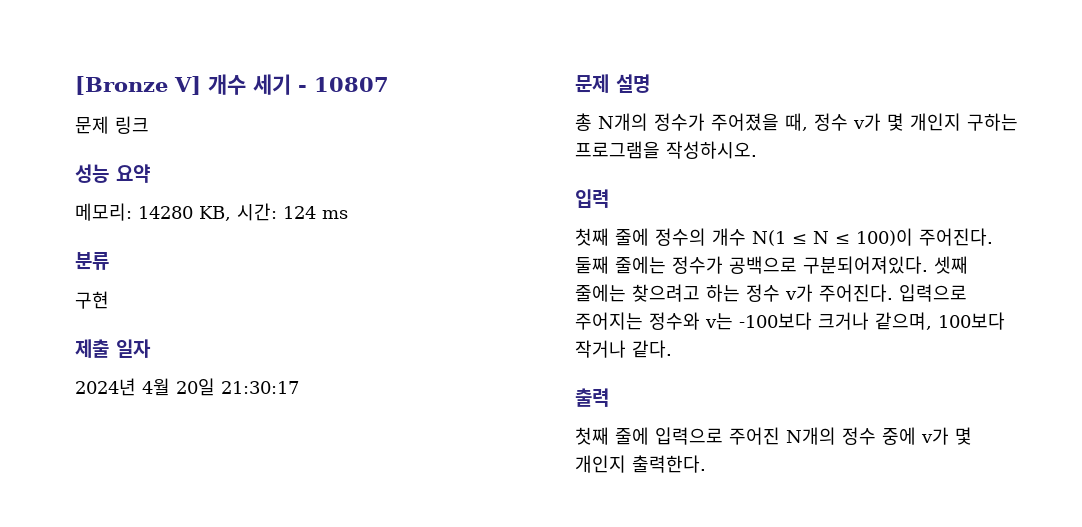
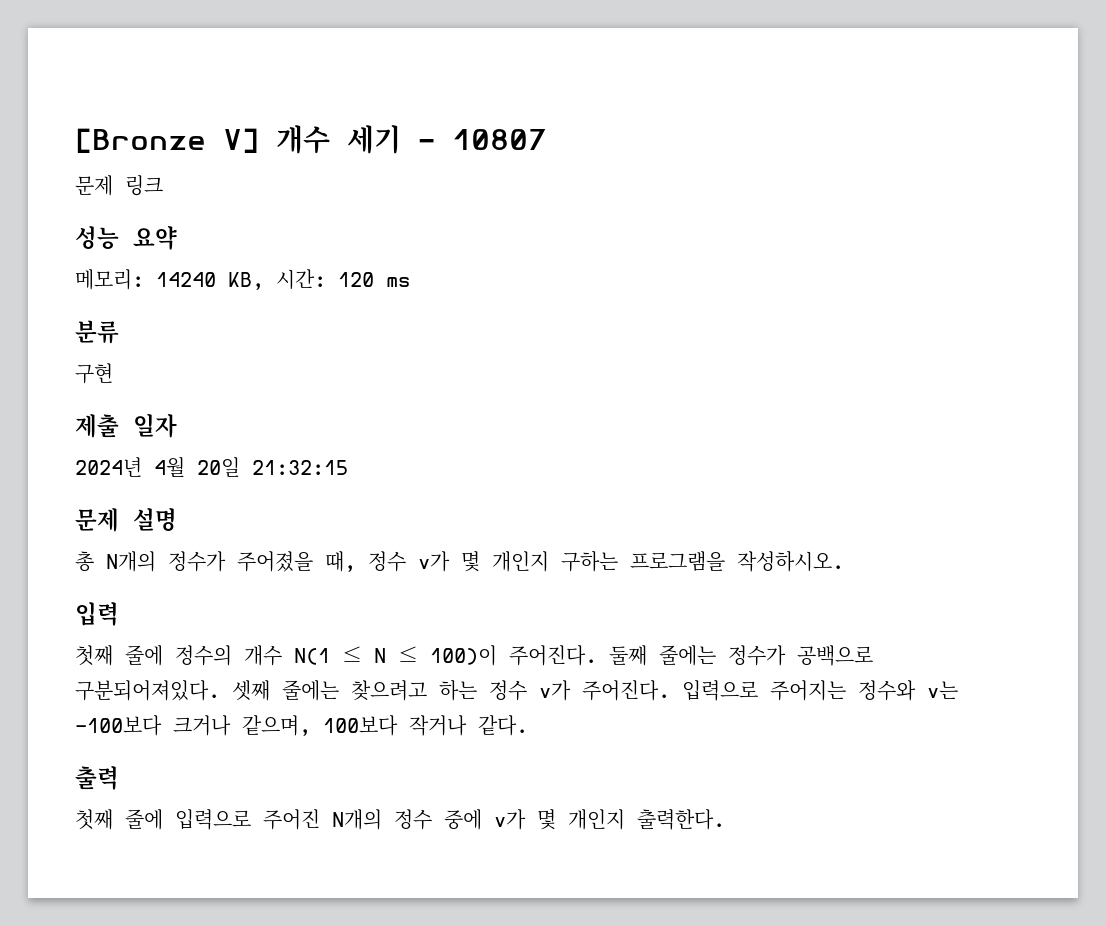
[138,206,193,219] 14280 -> [156,272,216,287] 14240
[283,206,316,219] 124 -> [338,272,374,287] 120
[221,381,299,394] 21:30:17 -> [252,460,348,475] 21:32:15

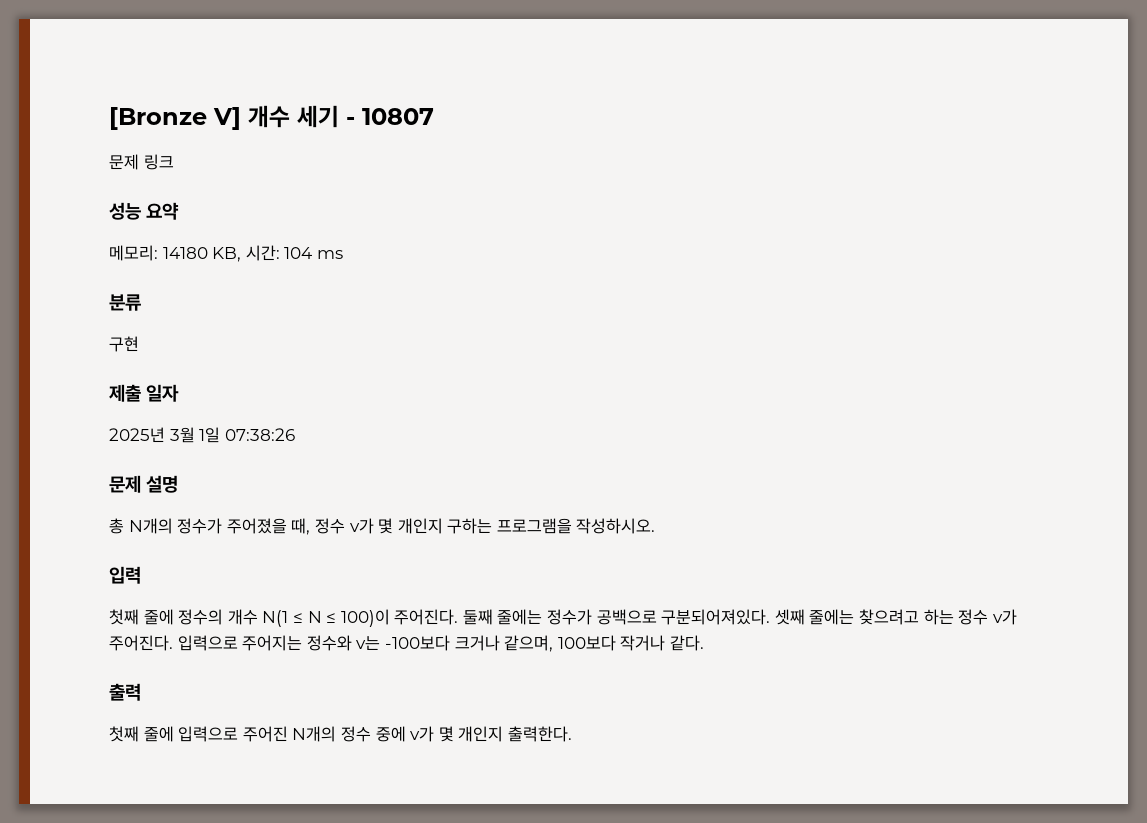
[156,272,216,287] 14240 -> [162,247,208,259] 14180
[338,272,374,287] 120 -> [284,247,313,259] 104
[75,456,348,477] 2024년 4월 20일 21:32:15 -> [109,427,295,443] 2025년 3월 1일 07:38:26

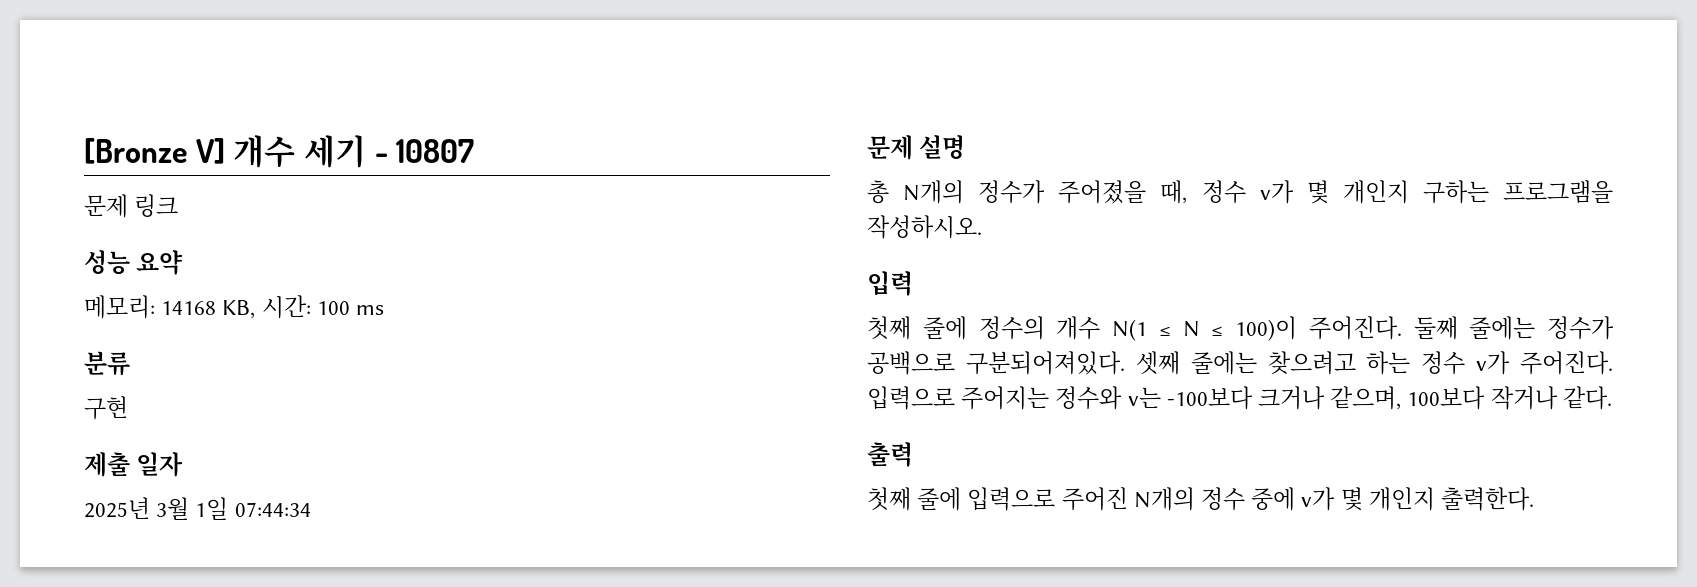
[162,247,208,259] 14180 -> [161,301,217,315] 14168
[284,247,313,259] 104 -> [316,301,350,315] 100
[224,428,295,441] 07:38:26 -> [234,502,311,517] 07:44:34

